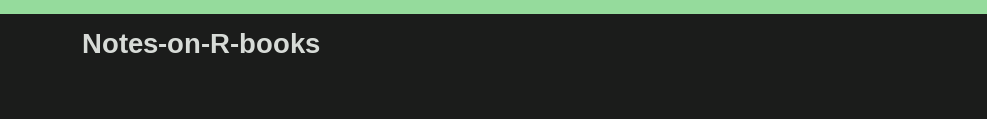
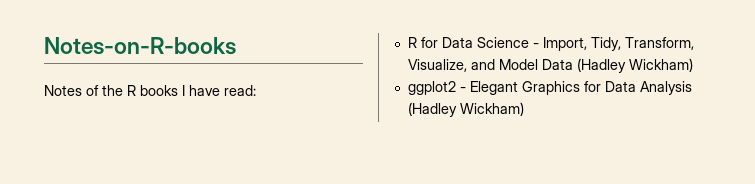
(320, 43) none -> [44,85,256,96] [407,37,694,51] [407,58,693,73] [407,81,692,95] [407,102,524,117] // Notes of the R books I have read: // R for Data Science - Import, Tidy, Transform, Visualize, and Model Data (Hadley Wickham) // ggplot2 - Elegant Graphics for Data Analysis (Hadley Wickham)

